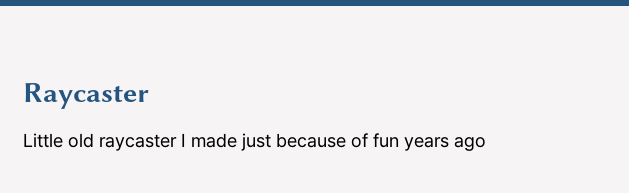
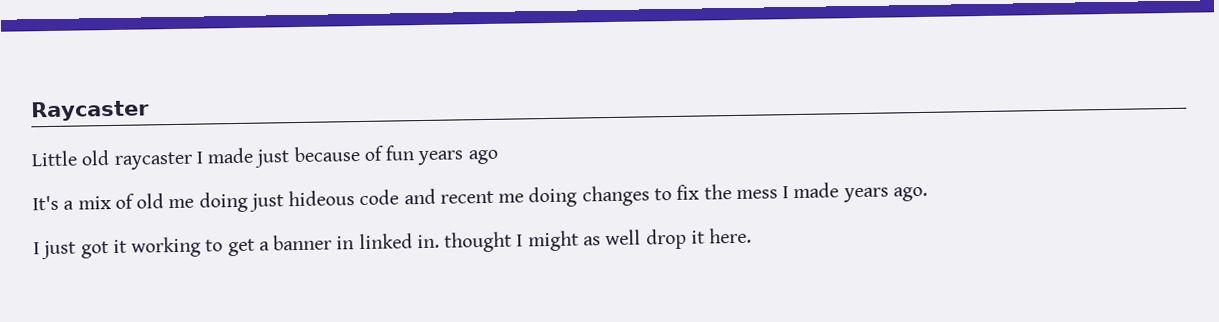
(486, 144) none -> [32,182,928,213] [33,227,753,260] // It's a mix of old me doing just hideous code and recent me doing changes to fix the mess I made years ago. // I just got it working to get a banner in linked in. thought I might as well drop it here.

